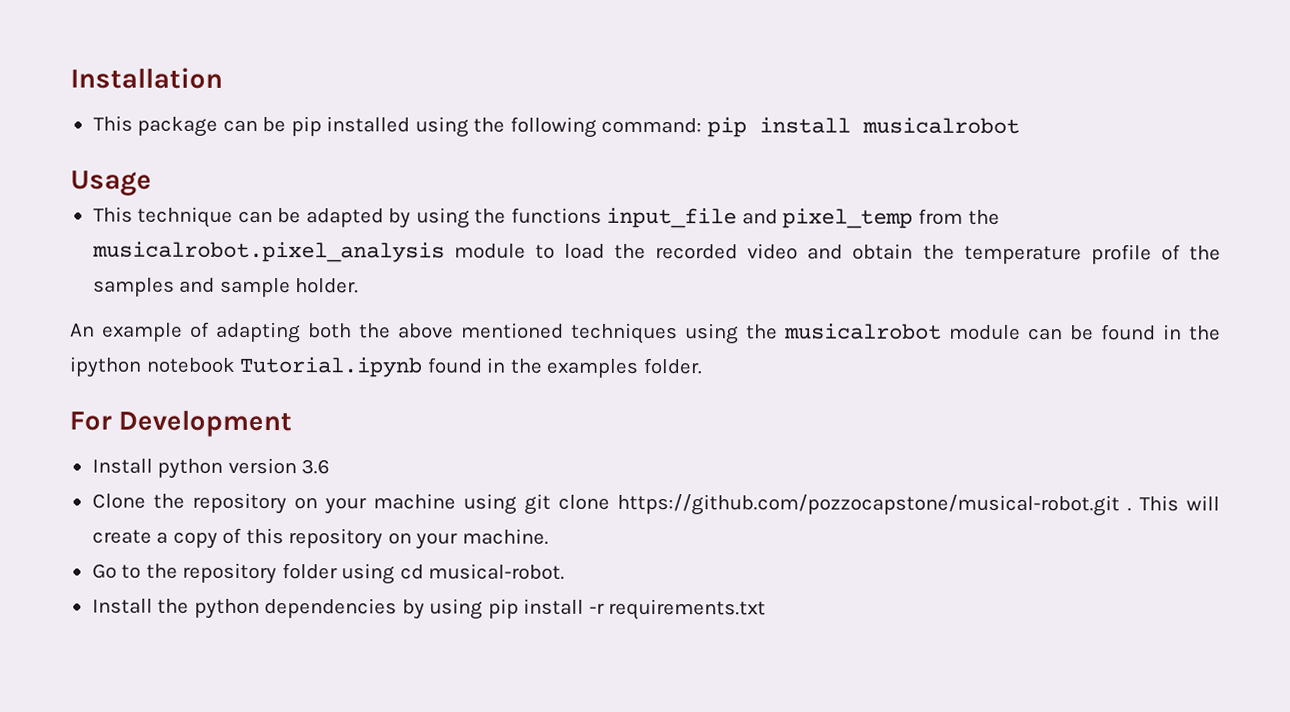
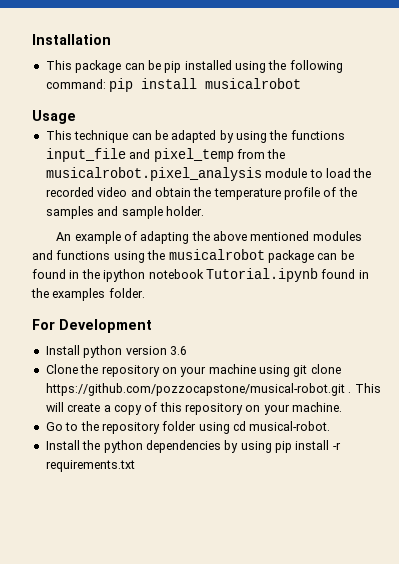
[308,323,352,339] both -> (190, 237) none
[571,322,678,345] techniques -> [312,231,362,241] [32,250,111,260] modules and functions
[949,324,1021,340] module -> [267,250,314,263] package

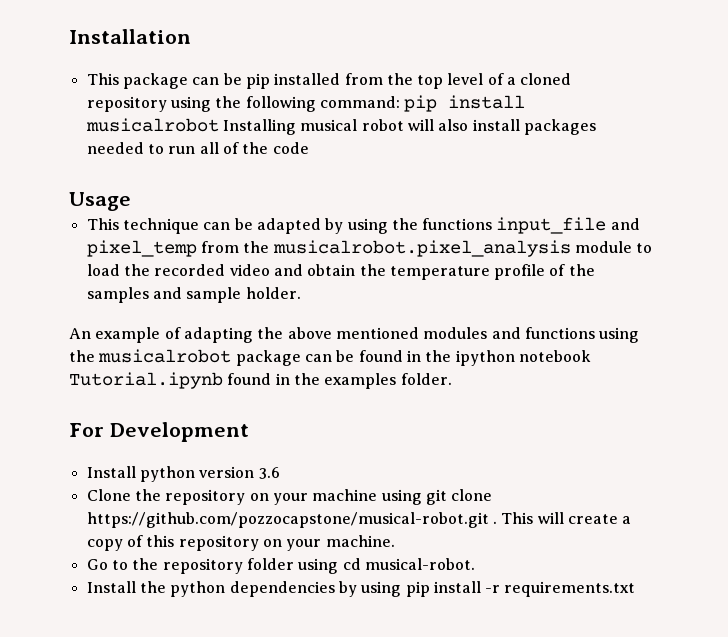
(232, 65) none -> [344,73,572,89] [86,96,167,112] from the top level of a cloned repository
(302, 83) none -> [222,119,596,135] [86,142,309,154] Installing musical robot will also install packages needed to run all of the code

